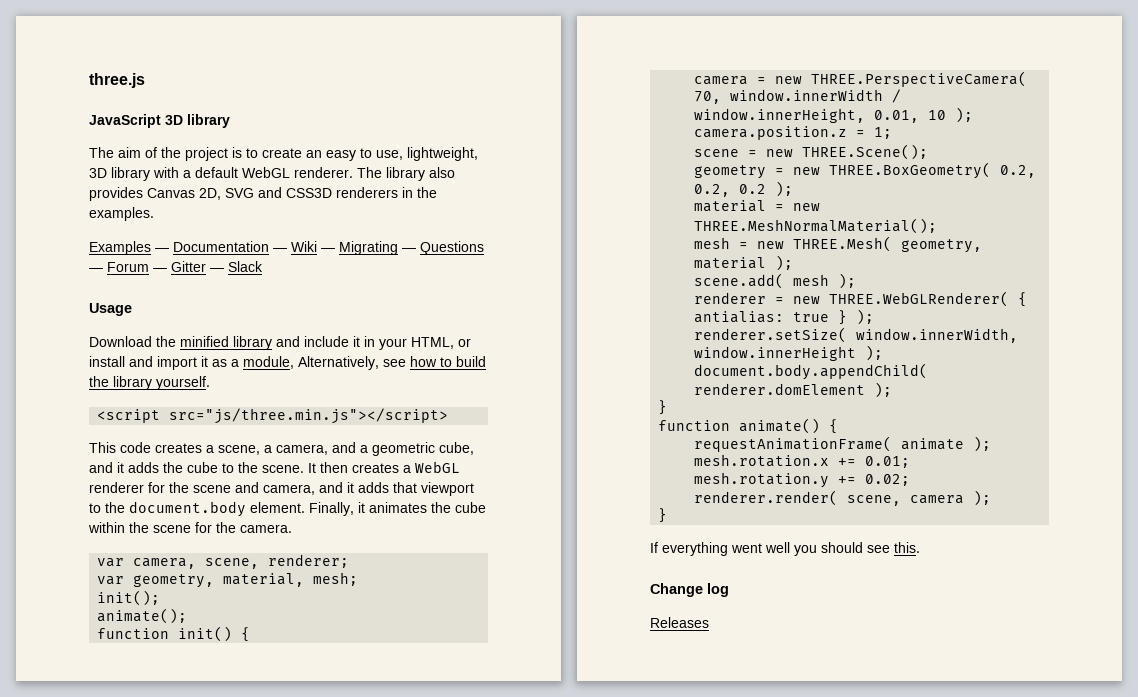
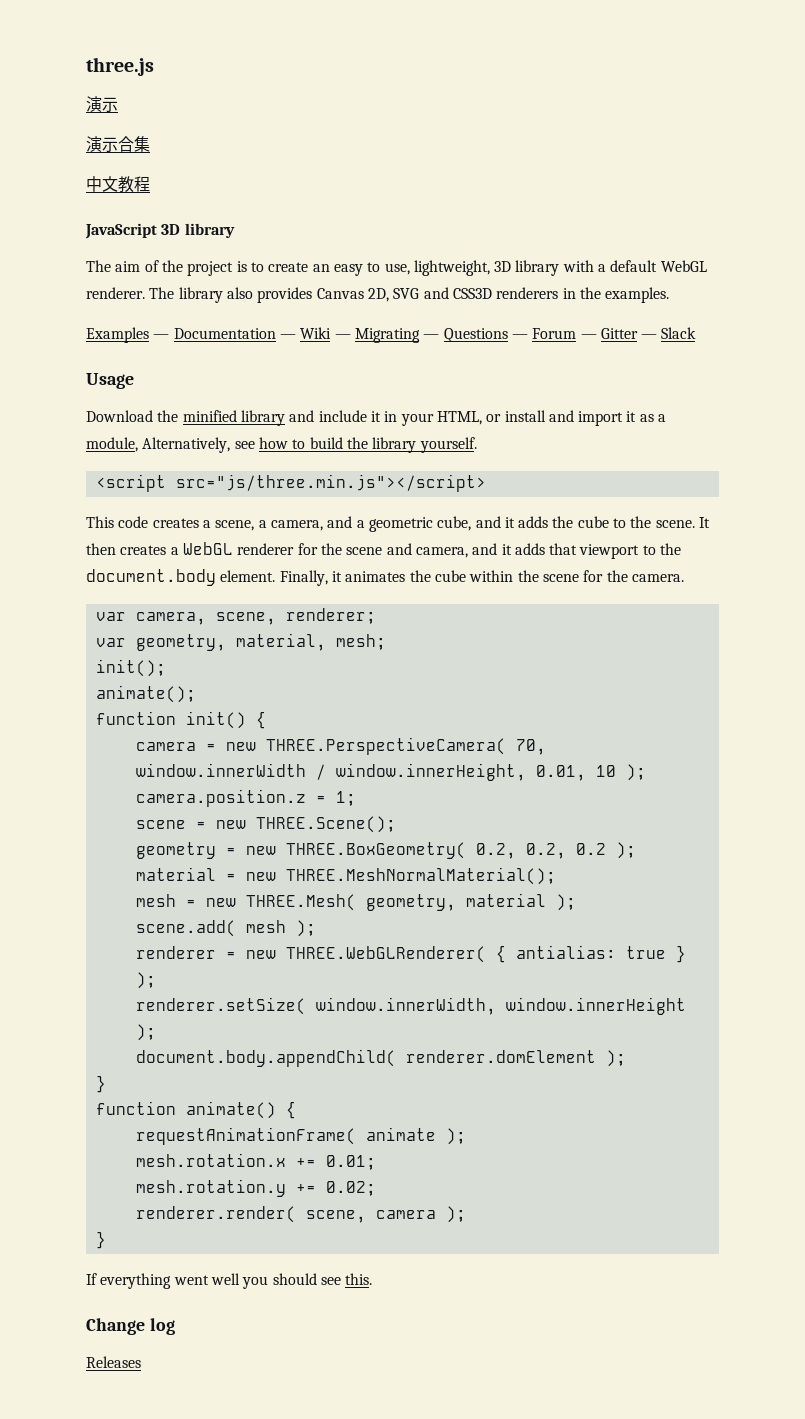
(145, 80) none -> [86,96,118,112] [86,136,150,152] [86,176,150,193] // 演示 // 演示合集 // 中文教程

